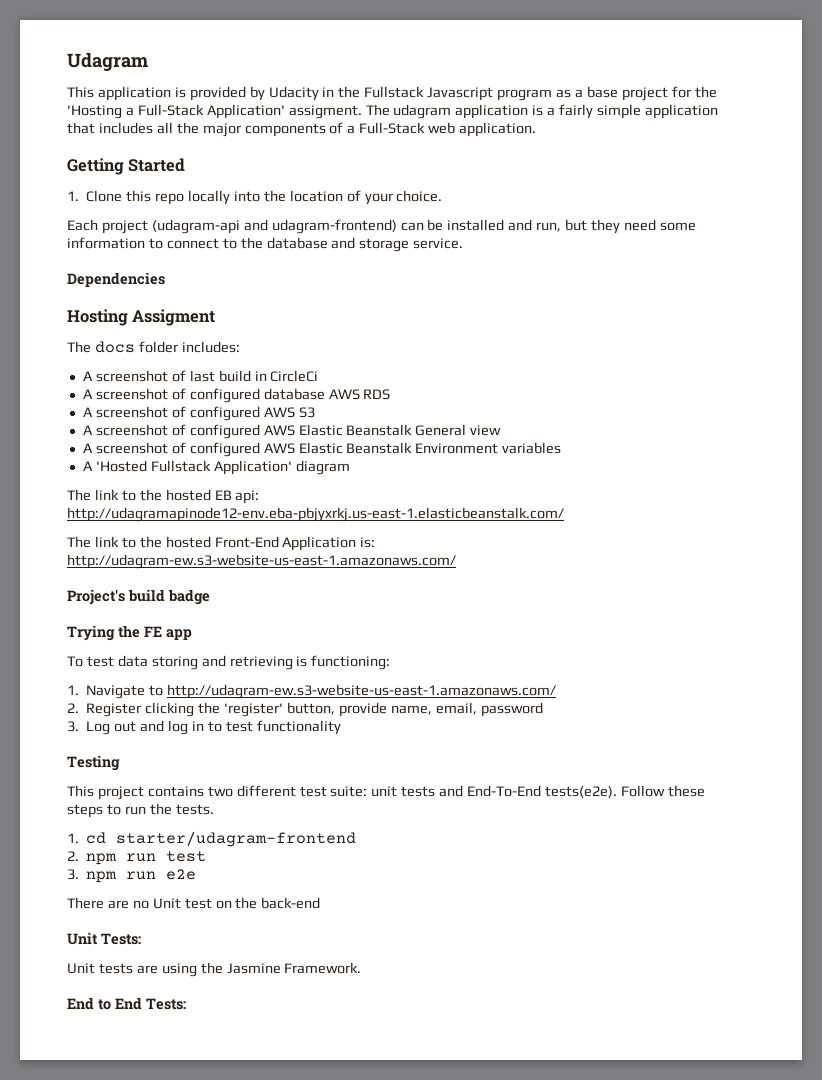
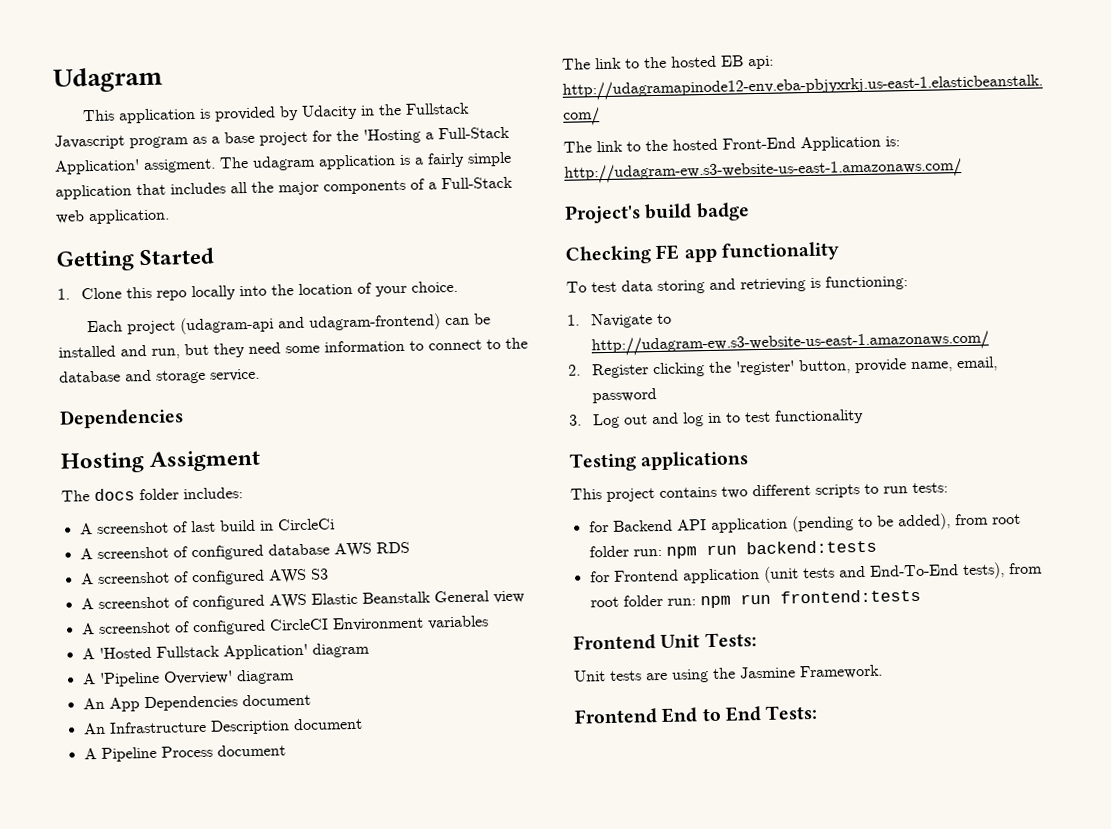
[263,442,413,454] AWS Elastic Beanstalk -> [268,618,329,631] CircleCI
(350, 467) none -> [81,669,295,687] [82,693,311,712] [82,717,363,735] [83,744,286,762] // A 'Pipeline Overview' diagram // An App Dependencies document // An Infrastructure Description document // A Pipeline Process document
[67,625,140,641] Trying the -> [565,245,652,265] Checking
(192, 634) none -> [720,241,840,262] functionality
(120, 763) none -> [640,450,750,471] applications
[299,785,705,798] [67,803,214,818] [67,831,357,847] [67,851,207,865] [67,869,197,883] [67,897,321,909] test suite: unit tests and End-To-End tests(e2e). Follow these steps to run the tests. // 1. cd starter/udagram-frontend // 2. npm run test // 3. npm run e2e // There are no Unit test on the back-end // -> [815,482,948,498] [588,513,1021,533] [588,539,877,559] [589,562,1043,584] [589,588,921,609] [573,634,656,651] scripts to run tests: // for Backend API application (pending to be added), from root folder run: npm run backend:tests // for Frontend application (unit tests and End-To-End tests), from root folder run: npm run frontend:tests // Frontend
(362, 968) none -> [574,708,658,725] Frontend

